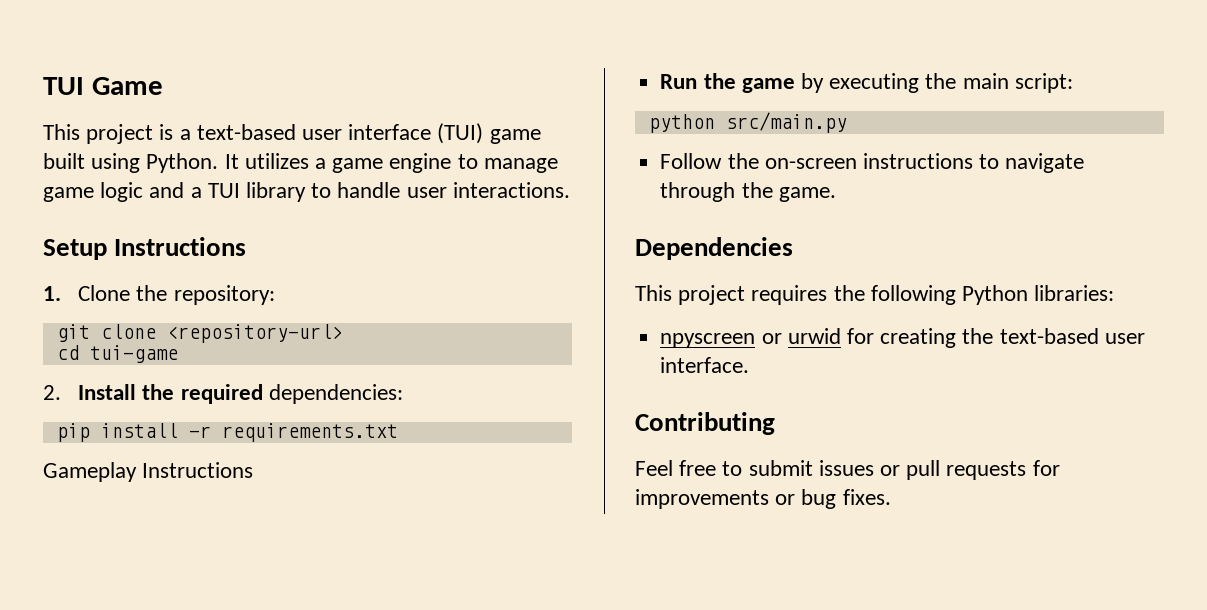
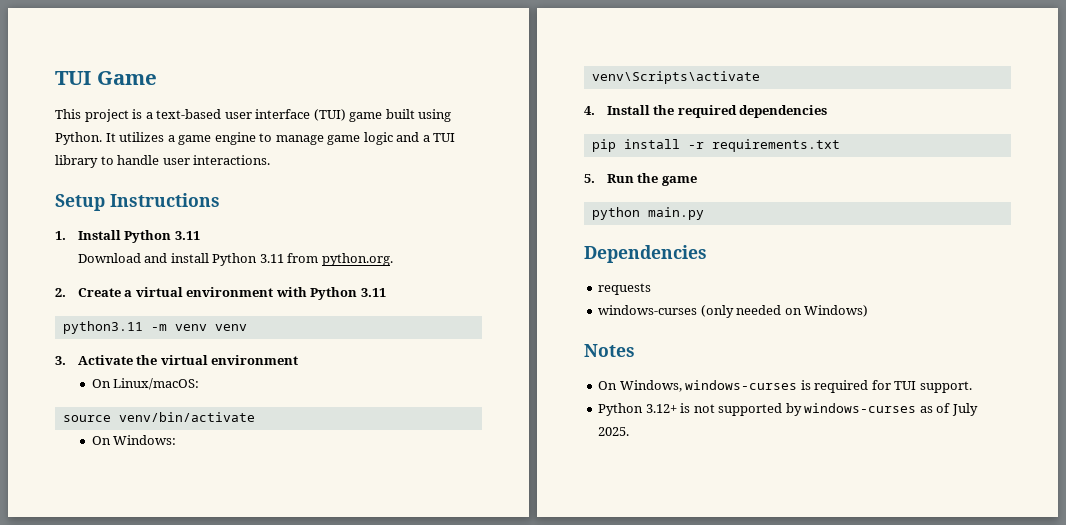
[78,285,275,305] [56,324,343,343] [56,345,178,363] [43,385,61,400] Clone the repository: // git clone <repository-url> // cd tui-game // 2. -> [77,230,200,243] [77,253,393,266] [55,287,386,300] [62,321,247,334] [55,355,299,365] [91,378,200,390] [62,412,255,422] [91,435,177,445] [591,71,760,84] [584,106,595,115] Install Python 3.11 // Download and install Python 3.11 from python.org. // 2. Create a virtual environment with Python 3.11 // python3.11 -m venv venv // 3. Activate the virtual environment // On Linux/macOS: // source venv/bin/activate // On Windows: // venv\Scripts\activate // 4.
[268,384,403,404] dependencies: -> [739,105,828,118] dependencies
[43,462,254,482] Gameplay Instructions // -> [584,174,595,183] 5.
[800,73,1073,93] [648,112,847,133] [660,153,1085,173] [660,182,836,202] [635,237,793,260] [635,285,1115,305] [660,328,1145,348] [660,357,750,373] [635,412,775,435] [635,460,1060,480] [635,489,891,509] by executing the main script: // python src/main.py // Follow the on-screen instructions to navigate through the game. // Dependencies // This project requires the following Python libraries: // npyscreen or urwid for creating the text-based user interface. // Contributing // Feel free to submit issues or pull requests for improvements or bug fixes. -> [591,207,704,220] [584,245,707,263] [598,283,652,295] [598,305,869,318] [584,344,635,357] [598,380,972,393] [598,403,978,416] [598,427,630,436] // python main.py // Dependencies // requests // windows-curses (only needed on Windows) // Notes // On Windows, windows-curses is required for TUI support. // Python 3.12+ is not supported by windows-curses as of July 2025.

